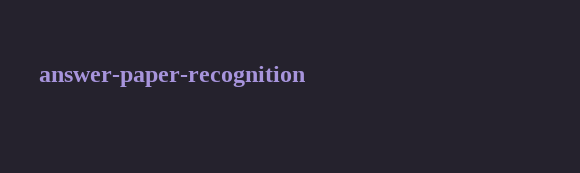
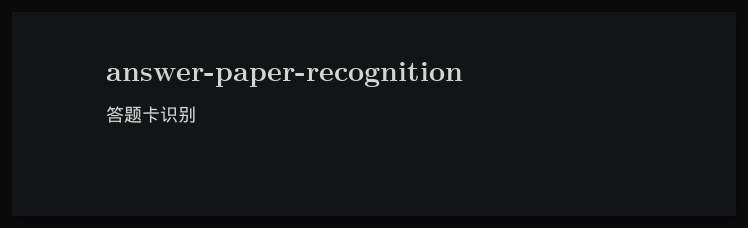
(305, 76) none -> [106,106,196,123] // 答题卡识别

